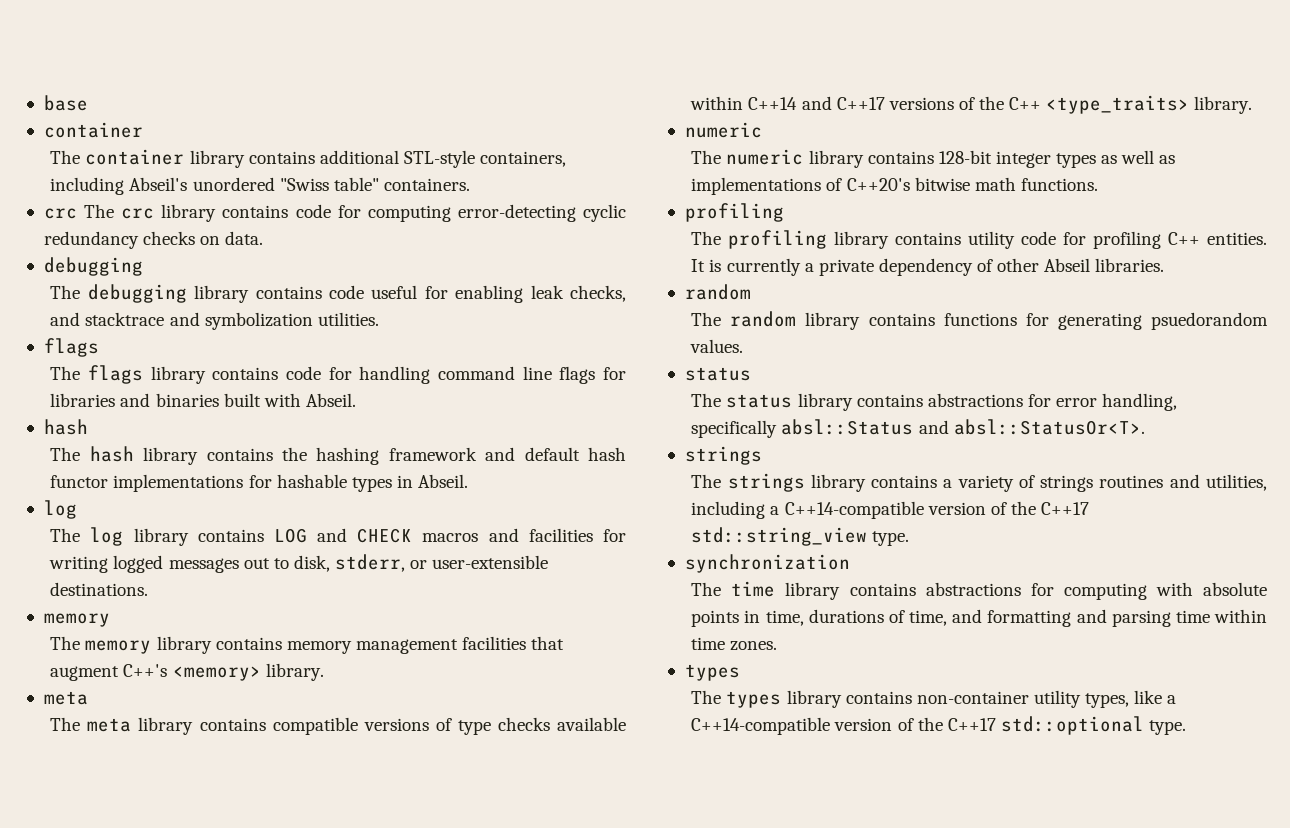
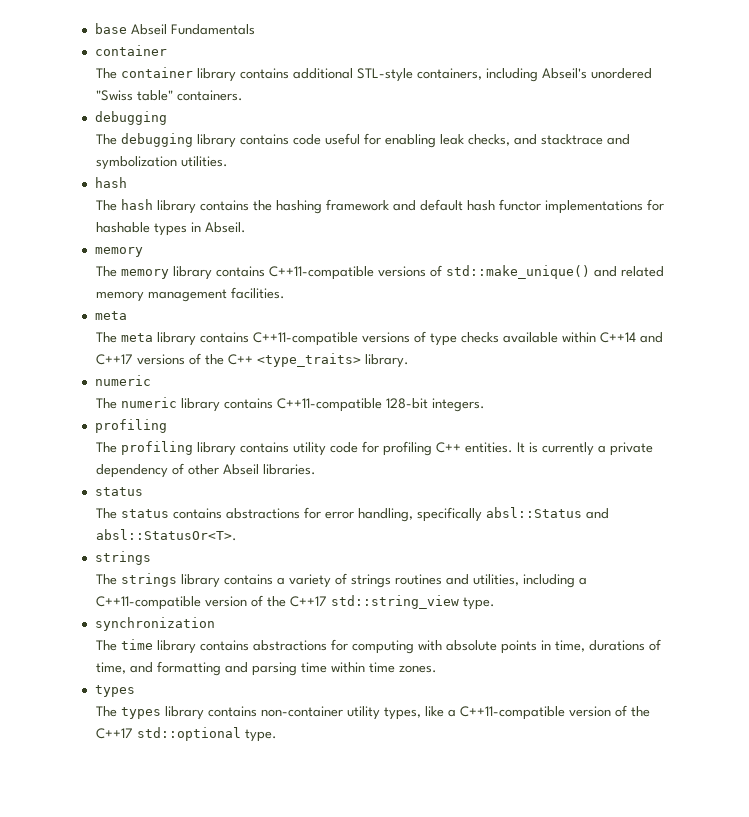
(88, 103) none -> [130,24,255,35] Abseil Fundamentals
[43,204,626,222] [43,231,264,249] // crc The crc library contains code for computing error-detecting cyclic redundancy checks on data. -> (244, 95) none
[43,338,99,357] [50,365,626,384] [50,393,356,407] // flags // The flags library contains code for handling command line flags for libraries and binaries built with Abseil. -> (229, 161) none
[43,500,77,519] [50,527,626,546] [49,554,549,573] [50,582,149,596] // log // The log library contains LOG and CHECK macros and facilities for writing logged messages out to disk, stderr, or user-extensible destinations. -> (247, 227) none
[286,636,565,654] [50,663,324,681] memory management facilities that augment C++'s <memory> library. -> [269,265,665,280] [96,287,286,302] C++11-compatible versions of std::make_unique() and related memory management facilities.
[272,717,358,735] compatible -> [253,332,359,346] C++11-compatible
[938,150,1176,168] [691,177,1098,195] 128-bit integer types as well as implementations of C++20's bitwise math functions. -> [277,398,486,412] C++11-compatible 128-bit integers.
[684,284,751,300] [691,311,1268,330] [690,339,744,353] // random // The random library contains functions for generating psuedorandom values. -> (317, 469) none
[797,393,853,411] library -> (170, 513) none
[784,501,924,519] C++14-compatible -> [96,596,202,610] C++11-compatible
[691,717,831,735] C++14-compatible -> [460,706,566,720] C++11-compatible

